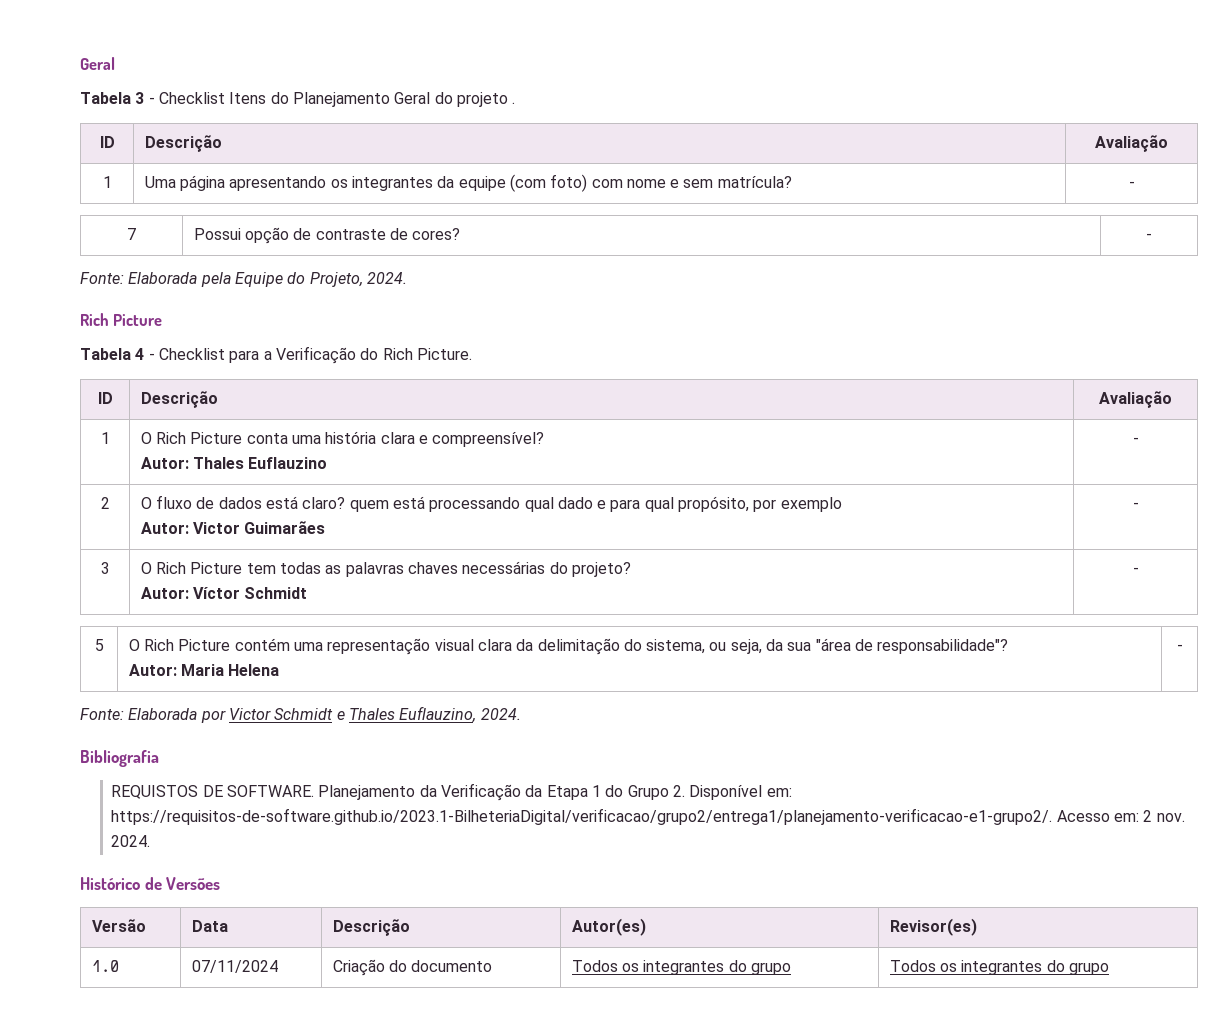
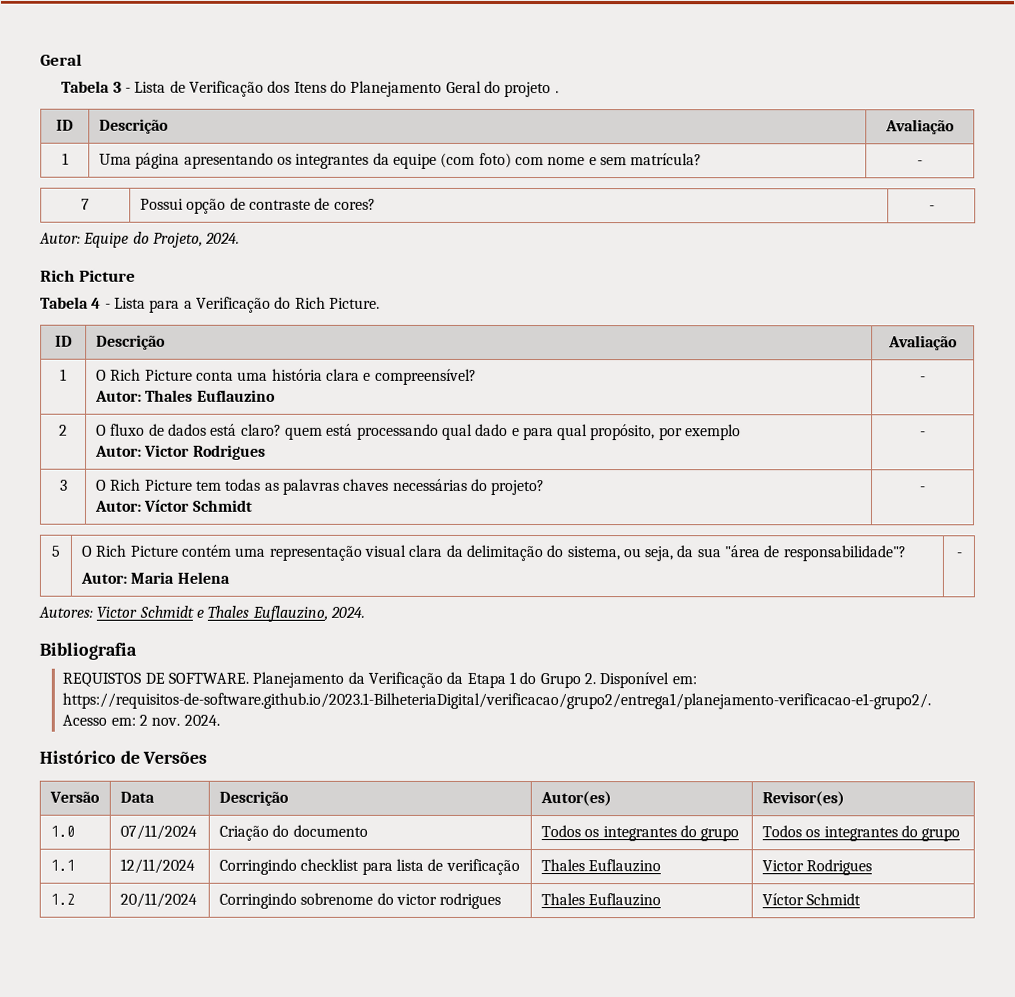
[158,92,225,104] Checklist -> [134,80,291,97] Lista de Verificação dos
[80,272,231,287] Fonte: Elaborada pela -> [39,232,81,244] Autor:
[158,348,225,360] Checklist -> [113,297,146,309] Lista
[244,521,326,534] Guimarães -> [192,444,266,460] Rodrigues
[80,708,226,723] Fonte: Elaborada por -> [38,606,93,618] Autores:
(1109, 968) none -> [49,859,75,871] [119,858,195,874] [218,858,520,876] [540,859,662,873] [761,859,873,876] [49,893,75,905] [119,892,197,908] [218,892,502,909] [540,893,662,907] [761,893,862,906] // 1.1 | 12/11/2024 | Corringindo checklist para lista de verificação | Thales Euflauzino | Victor Rodrigues // 1.2 | 20/11/2024 | Corringindo sobrenome do victor rodrigues | Thales Euflauzino | Víctor Schmidt

